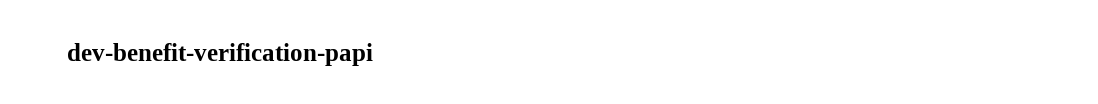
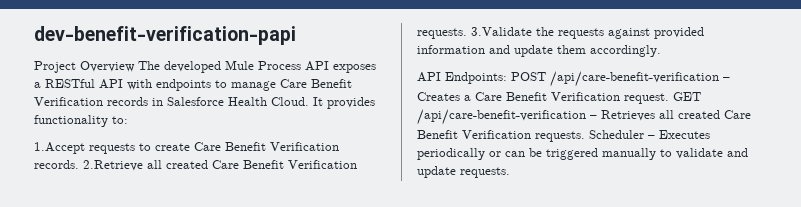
(373, 54) none -> [34,60,376,73] [34,79,352,91] [34,97,375,109] [34,115,128,127] [34,142,339,154] [34,160,357,171] [417,27,704,39] [417,45,661,57] [417,71,730,87] [417,92,701,104] [417,109,751,125] [417,130,710,142] [417,148,748,160] [417,166,510,178] // Project Overview The developed Mule Process API exposes a RESTful API with endpoints to manage Care Benefit Verification records in Salesforce Health Cloud. It provides functionality to: // 1.Accept requests to create Care Benefit Verification records. 2.Retrieve all created Care Benefit Verification requests. 3.Validate the requests against provided information and update them accordingly. // API Endpoints: POST /api/care-benefit-verification – Creates a Care Benefit Verification request. GET /api/care-benefit-verification – Retrieves all created Care Benefit Verification requests. Scheduler – Executes periodically or can be triggered manually to validate and update requests.

